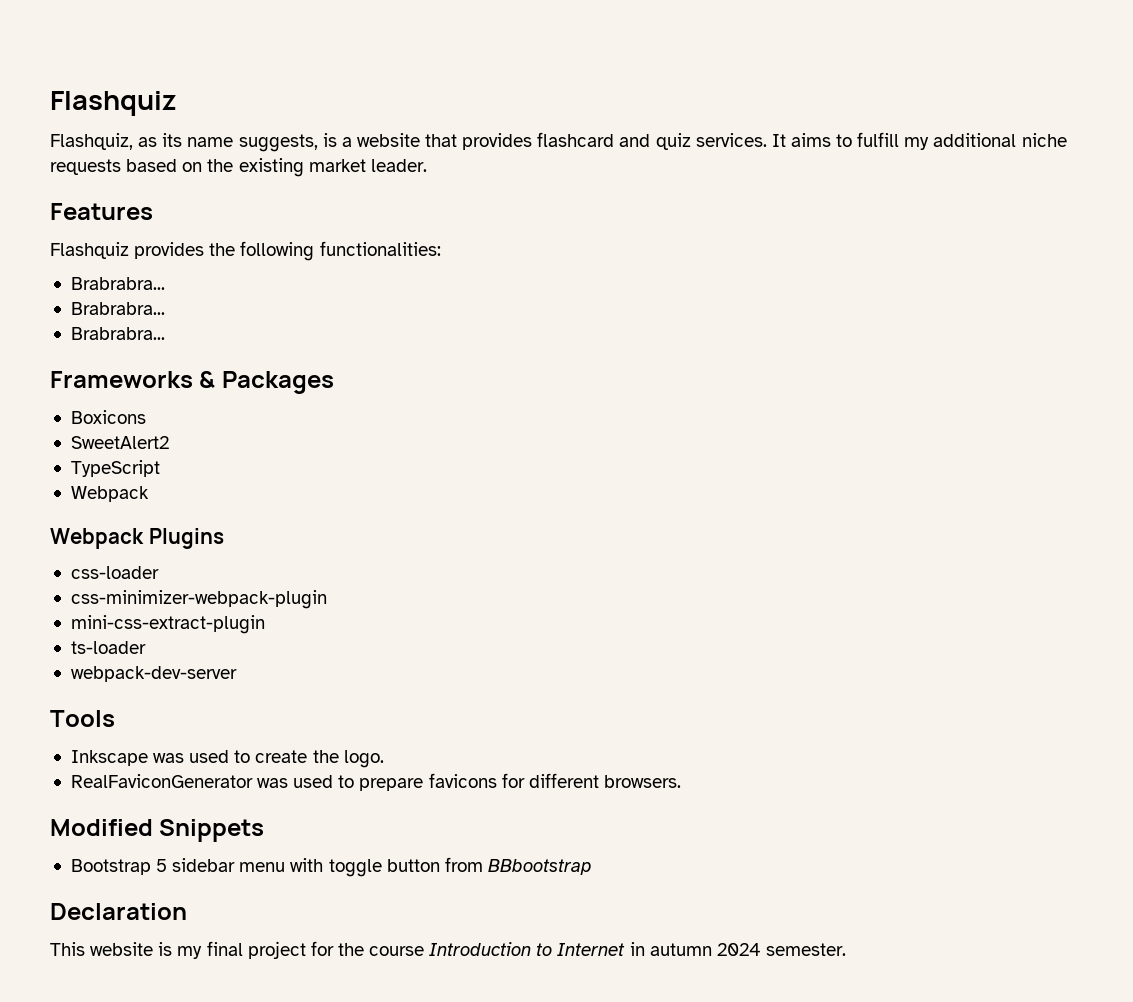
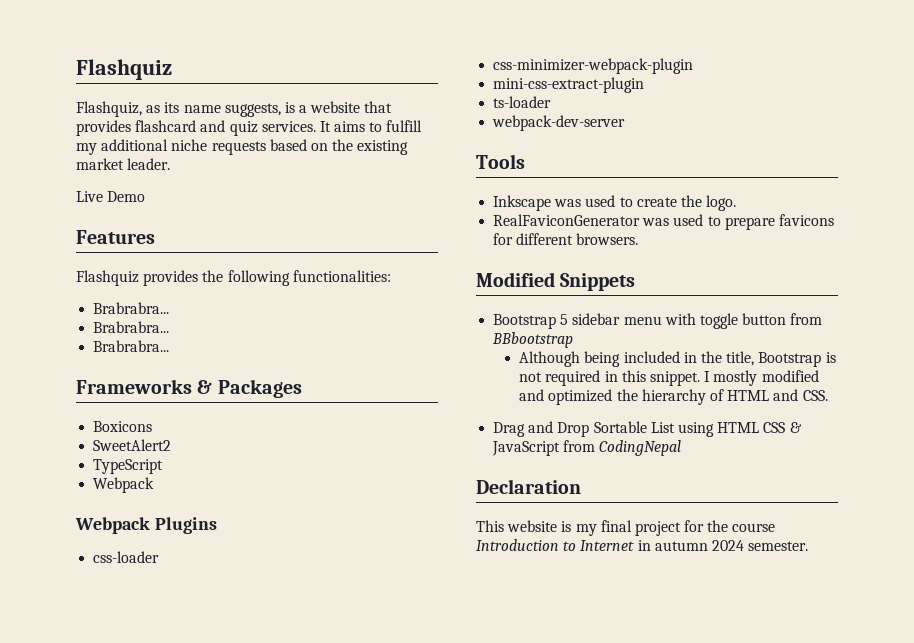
(427, 165) none -> [76,191,146,202] // Live Demo
(592, 867) none -> [519,351,836,367] [519,370,819,386] [519,389,828,405] [493,421,802,437] [492,440,682,456] // Although being included in the title, Bootstrap is not required in this snippet. I mostly modified and optimized the hierarchy of HTML and CSS. // Drag and Drop Sortable List using HTML CSS & JavaScript from CodingNepal

